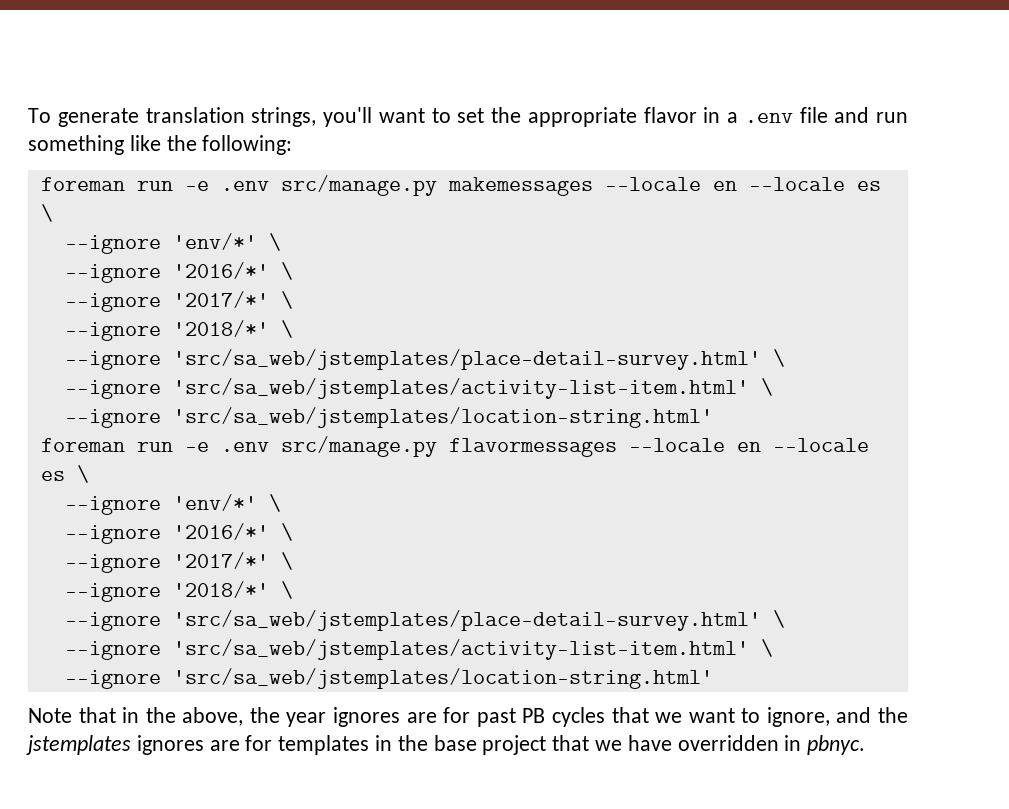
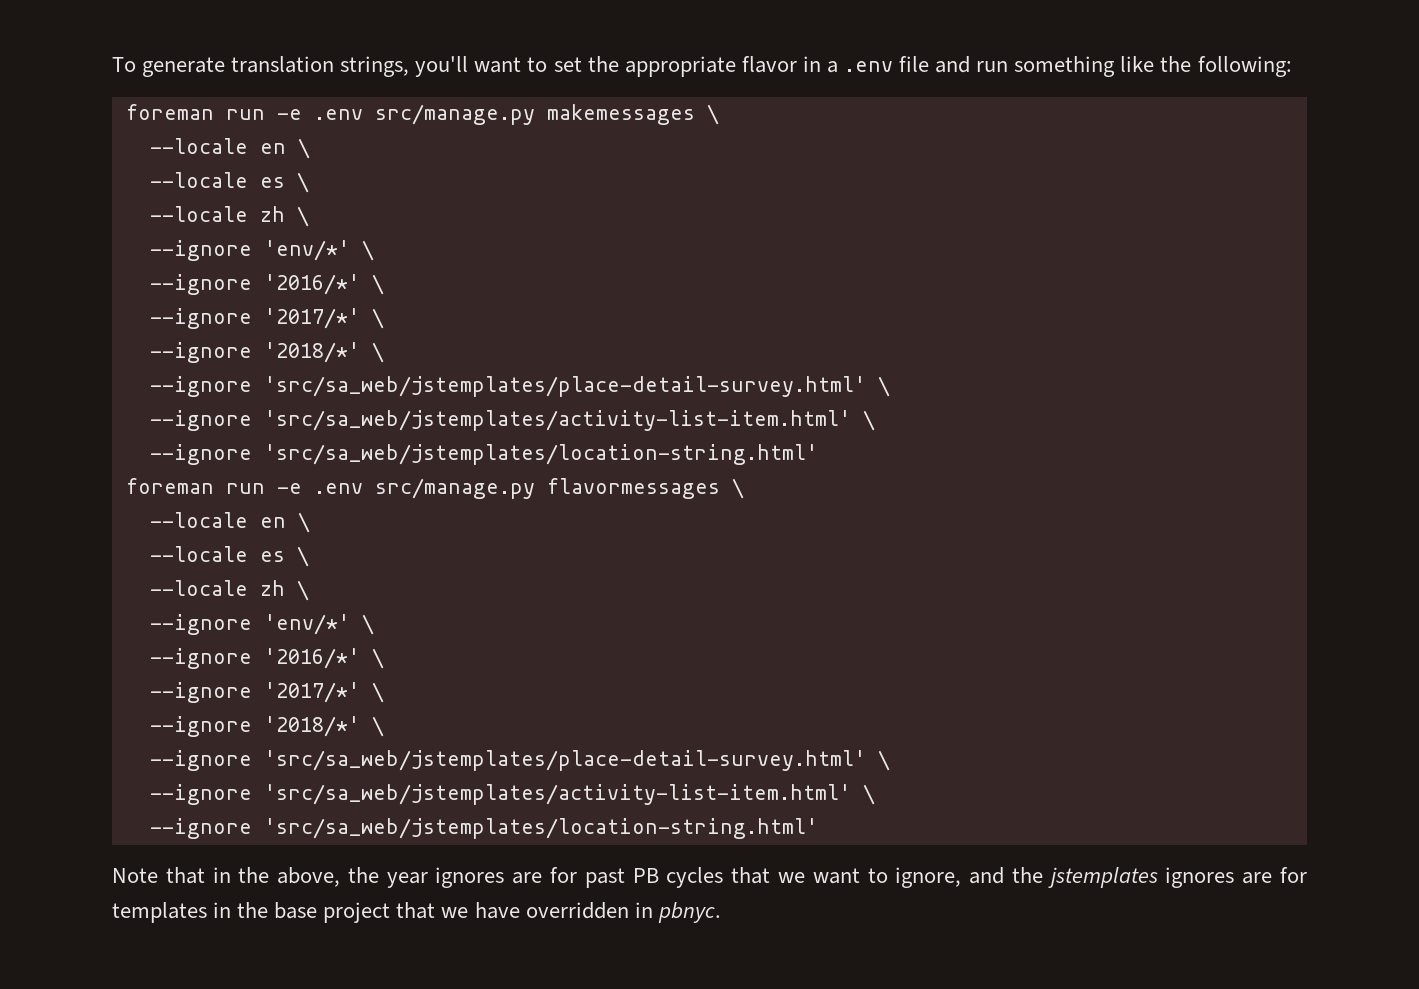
[604,177,881,191] [40,204,53,222] --locale en --locale es \ -> [706,104,719,125] [149,138,310,159] [149,172,309,193] [149,206,309,227] \ // --locale en \ // --locale es \ // --locale zh \
[628,438,869,452] [40,465,89,483] --locale en --locale es \ -> [731,478,744,499] [149,512,310,533] [149,546,309,567] [149,580,309,601] \ // --locale en \ // --locale es \ // --locale zh \

